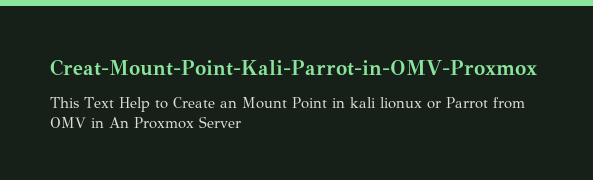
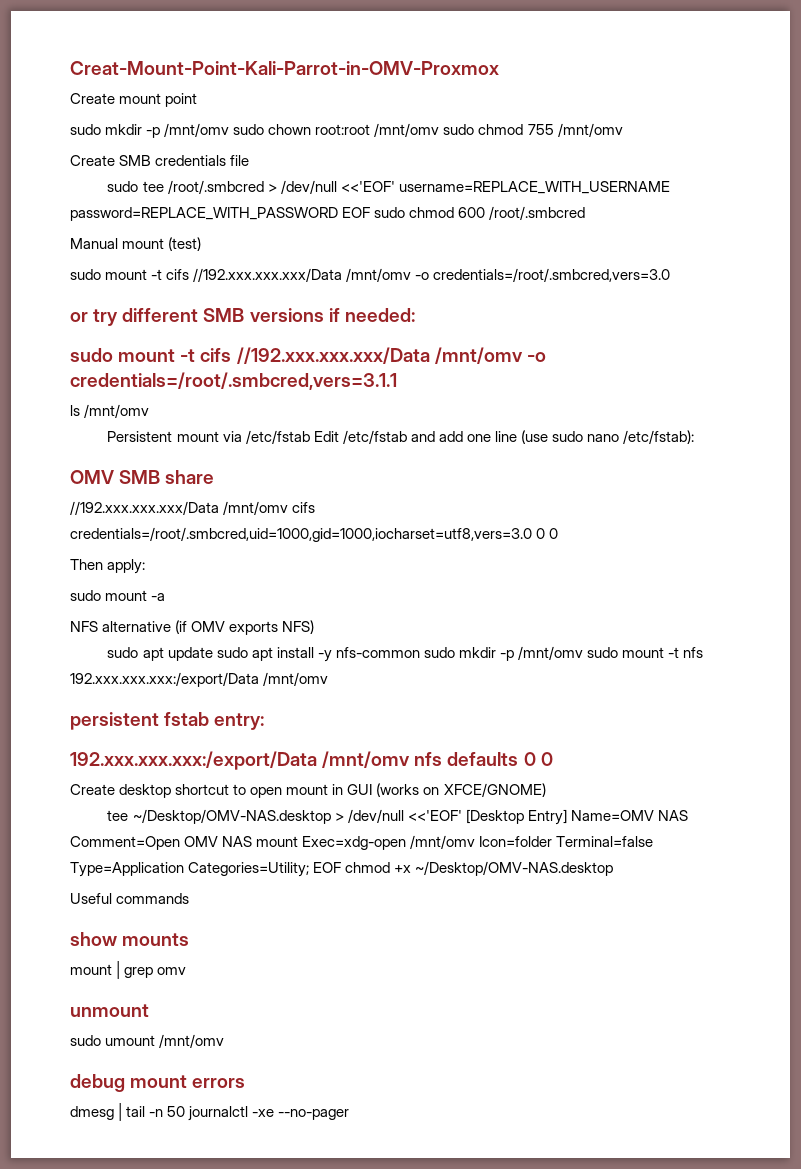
[50,97,525,112] [50,116,241,129] This Text Help to Create an Mount Point in kali lionux or Parrot from OMV in An Proxmox Server -> [70,93,198,107] [70,123,623,138] [70,155,250,166] [107,180,670,194] [70,206,586,221] [70,237,202,251] [70,268,671,282] [70,308,415,326] [70,347,546,364] [70,372,397,390] [70,404,150,418] [107,430,695,444] [70,470,215,484] [70,501,316,515] [70,527,559,542] [70,559,146,574] [70,590,166,601] [70,620,315,635] [107,646,704,662] [70,672,329,687] [70,712,265,730] [70,751,553,770] [70,783,546,798] [107,809,688,825] [70,835,654,850] [70,861,614,877] [70,893,190,904] [70,932,190,946] [70,961,187,979] [70,1004,149,1017] [70,1034,225,1048] [70,1074,246,1092] [70,1103,350,1121] Create mount point // sudo mkdir -p /mnt/omv sudo chown root:root /mnt/omv sudo chmod 755 /mnt/omv // Create SMB credentials file // sudo tee /root/.smbcred > /dev/null <<'EOF' username=REPLACE_WITH_USERNAME password=REPLACE_WITH_PASSWORD EOF sudo chmod 600 /root/.smbcred // Manual mount (test) // sudo mount -t cifs //192.xxx.xxx.xxx/Data /mnt/omv -o credentials=/root/.smbcred,vers=3.0 // or try different SMB versions if needed: // sudo mount -t cifs //192.xxx.xxx.xxx/Data /mnt/omv -o credentials=/root/.smbcred,vers=3.1.1 // ls /mnt/omv // Persistent mount via /etc/fstab Edit /etc/fstab and add one line (use sudo nano /etc/fstab): // OMV SMB share // //192.xxx.xxx.xxx/Data /mnt/omv cifs credentials=/root/.smbcred,uid=1000,gid=1000,iocharset=utf8,vers=3.0 0 0 // Then apply: // sudo mount -a // NFS alternative (if OMV exports NFS) // sudo apt update sudo apt install -y nfs-common sudo mkdir -p /mnt/omv sudo mount -t nfs 192.xxx.xxx.xxx:/export/Data /mnt/omv // persistent fstab entry: // 192.xxx.xxx.xxx:/export/Data /mnt/omv nfs defaults 0 0 // Create desktop shortcut to open mount in GUI (works on XFCE/GNOME) // tee ~/Desktop/OMV-NAS.desktop > /dev/null <<'EOF' [Desktop Entry] Name=OMV NAS Comment=Open OMV NAS mount Exec=xdg-open /mnt/omv Icon=folder Terminal=false Type=Application Categories=Utility; EOF chmod +x ~/Desktop/OMV-NAS.desktop // Useful commands // show mounts // mount | grep omv // unmount // sudo umount /mnt/omv // debug mount errors // dmesg | tail -n 50 journalctl -xe --no-pager

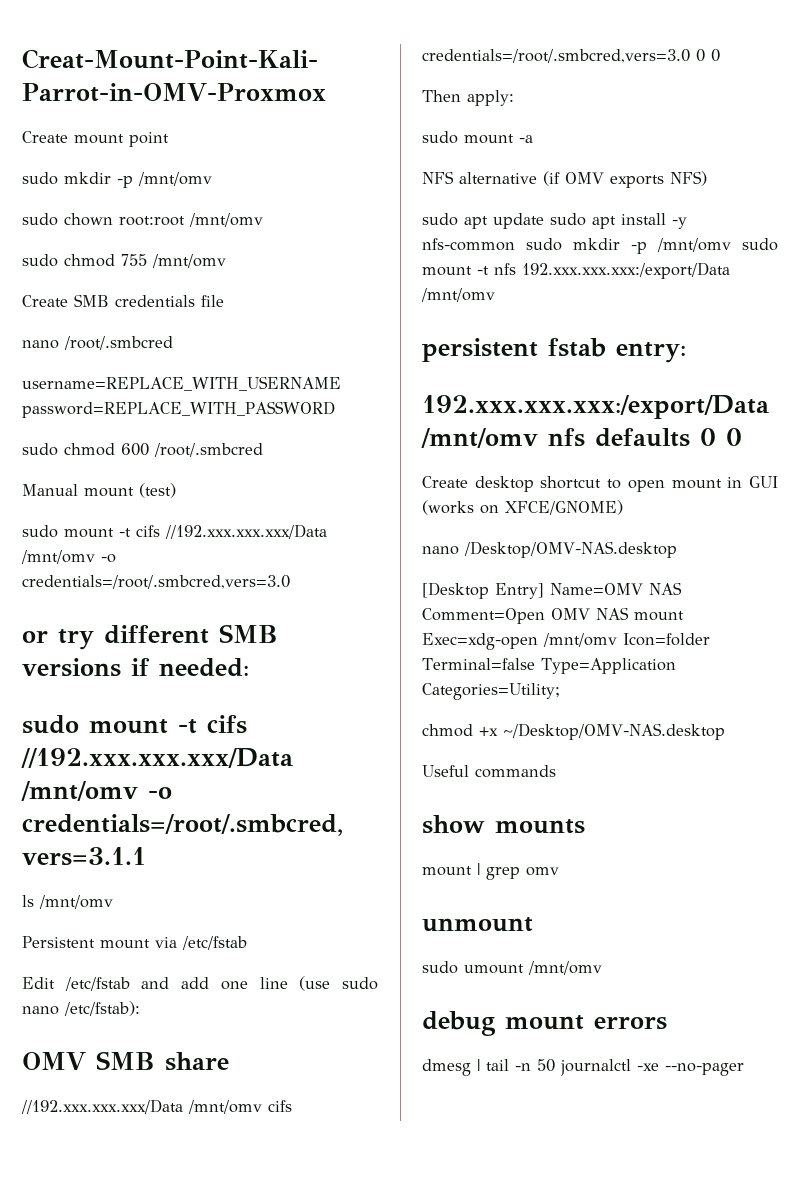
(230, 130) none -> (212, 179) //
(440, 130) none -> (263, 220) //
[107,180,395,194] sudo tee /root/.smbcred > /dev/null <<'EOF' -> [22,336,173,350] nano /root/.smbcred //
[342,207,371,218] EOF -> (335, 409) //
(310, 437) none -> (247, 943) //
[70,527,532,542] credentials=/root/.smbcred,uid=1000,gid=1000,iocharset=utf8,vers=3.0 -> [422,49,690,63] credentials=/root/.smbcred,vers=3.0
[107,809,462,824] tee ~/Desktop/OMV-NAS.desktop > /dev/null <<'EOF' -> [422,541,677,558] nano /Desktop/OMV-NAS.desktop //
[313,862,342,873] EOF -> (560, 691) //

